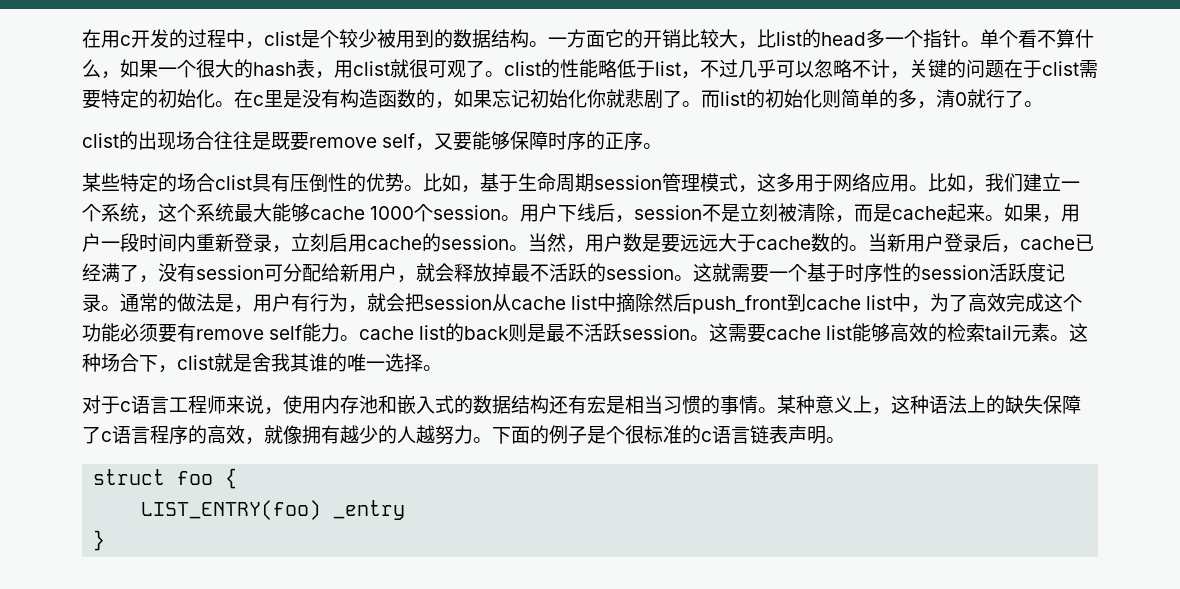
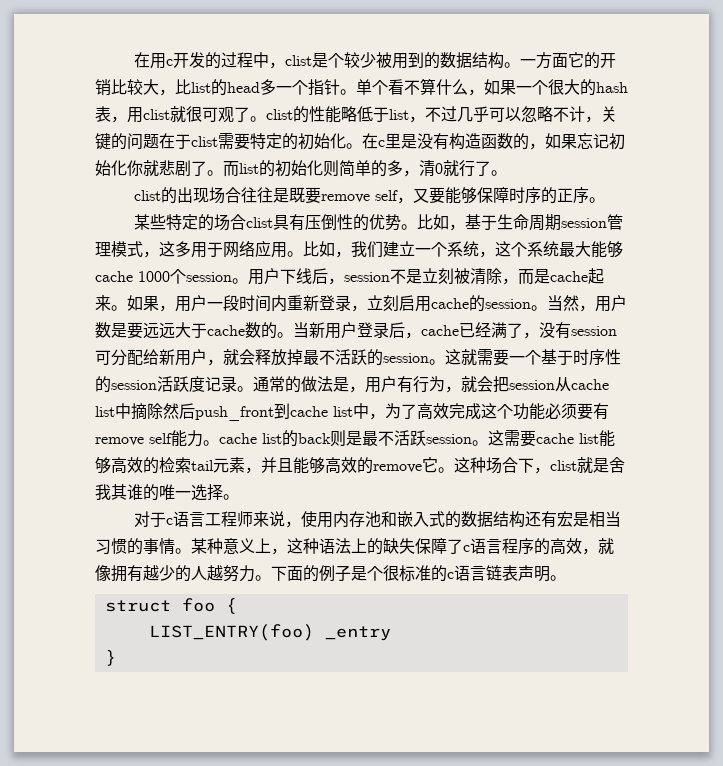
(1051, 332) none -> [245,457,438,474] ，并且能够高效的remove它

